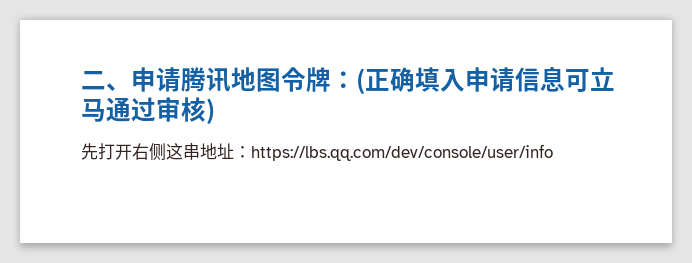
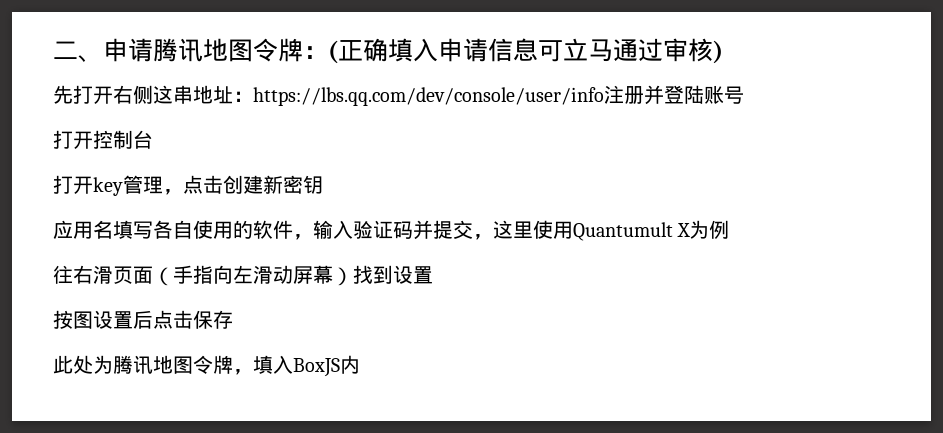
(553, 152) none -> [604,85,744,105] [53,130,153,149] [53,175,323,196] [53,220,730,241] [53,265,433,286] [53,310,233,329] [53,355,360,377] 注册并登陆账号 // 打开控制台 // 打开key管理，点击创建新密钥 // 应用名填写各自使用的软件，输入验证码并提交，这里使用Quantumult X为例 // 往右滑页面（手指向左滑动屏幕）找到设置 // 按图设置后点击保存 // 此处为腾讯地图令牌，填入BoxJS内

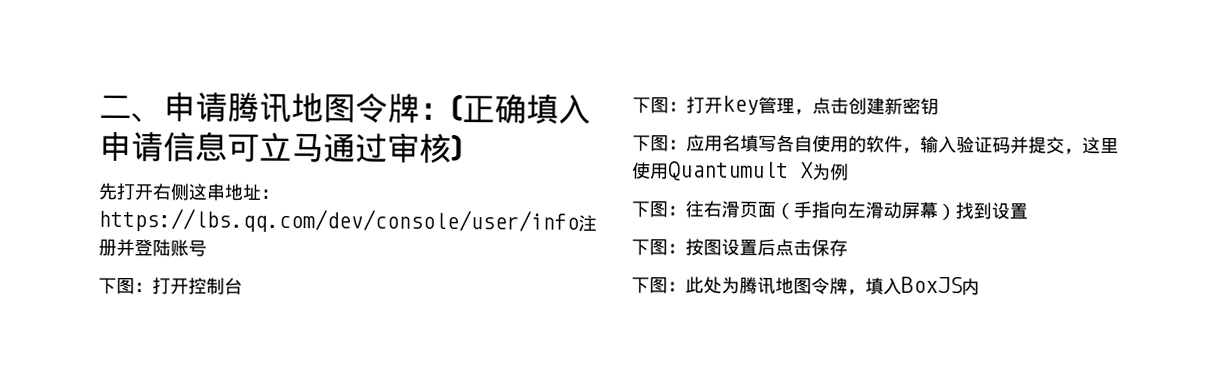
(744, 95) none -> [98,277,153,295] 下图：
(153, 139) none -> [632,97,687,114] 下图：
(323, 184) none -> [632,135,687,152] 下图：
(730, 229) none -> [631,201,686,218] 下图：
(433, 275) none -> [631,239,686,256] 下图：
(233, 319) none -> [631,277,686,294] 下图：

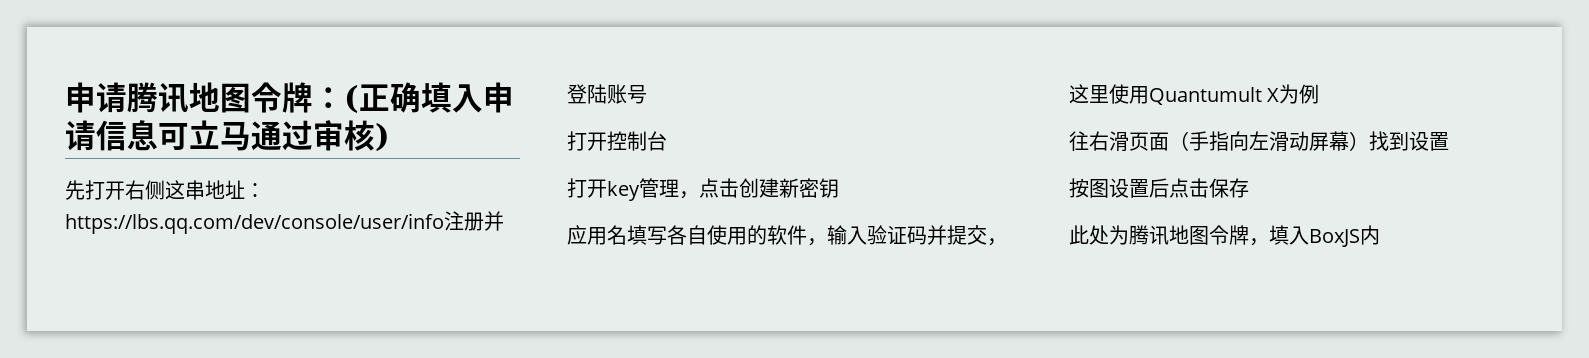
[99,94,164,123] 二、 -> (65, 97) none
[98,277,153,295] 下图： -> (647, 94) none
[632,97,687,114] 下图： -> (667, 141) none
[632,135,687,152] 下图： -> (839, 188) none
[631,201,686,218] 下图： -> (1320, 94) none
[631,239,686,256] 下图： -> (1449, 141) none
[631,277,686,294] 下图： -> (1249, 188) none

